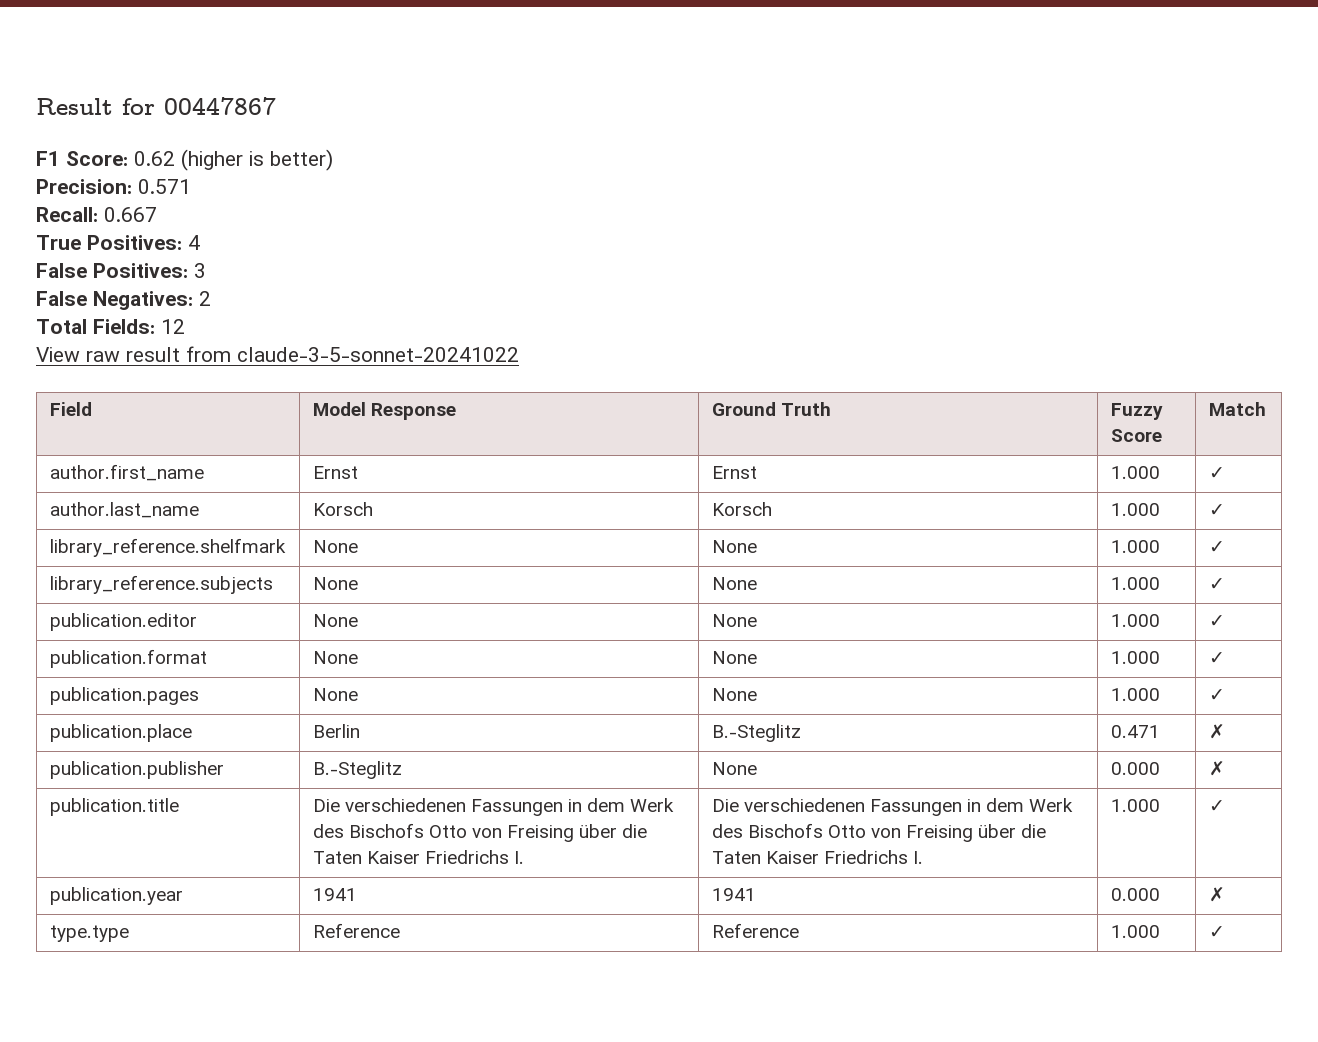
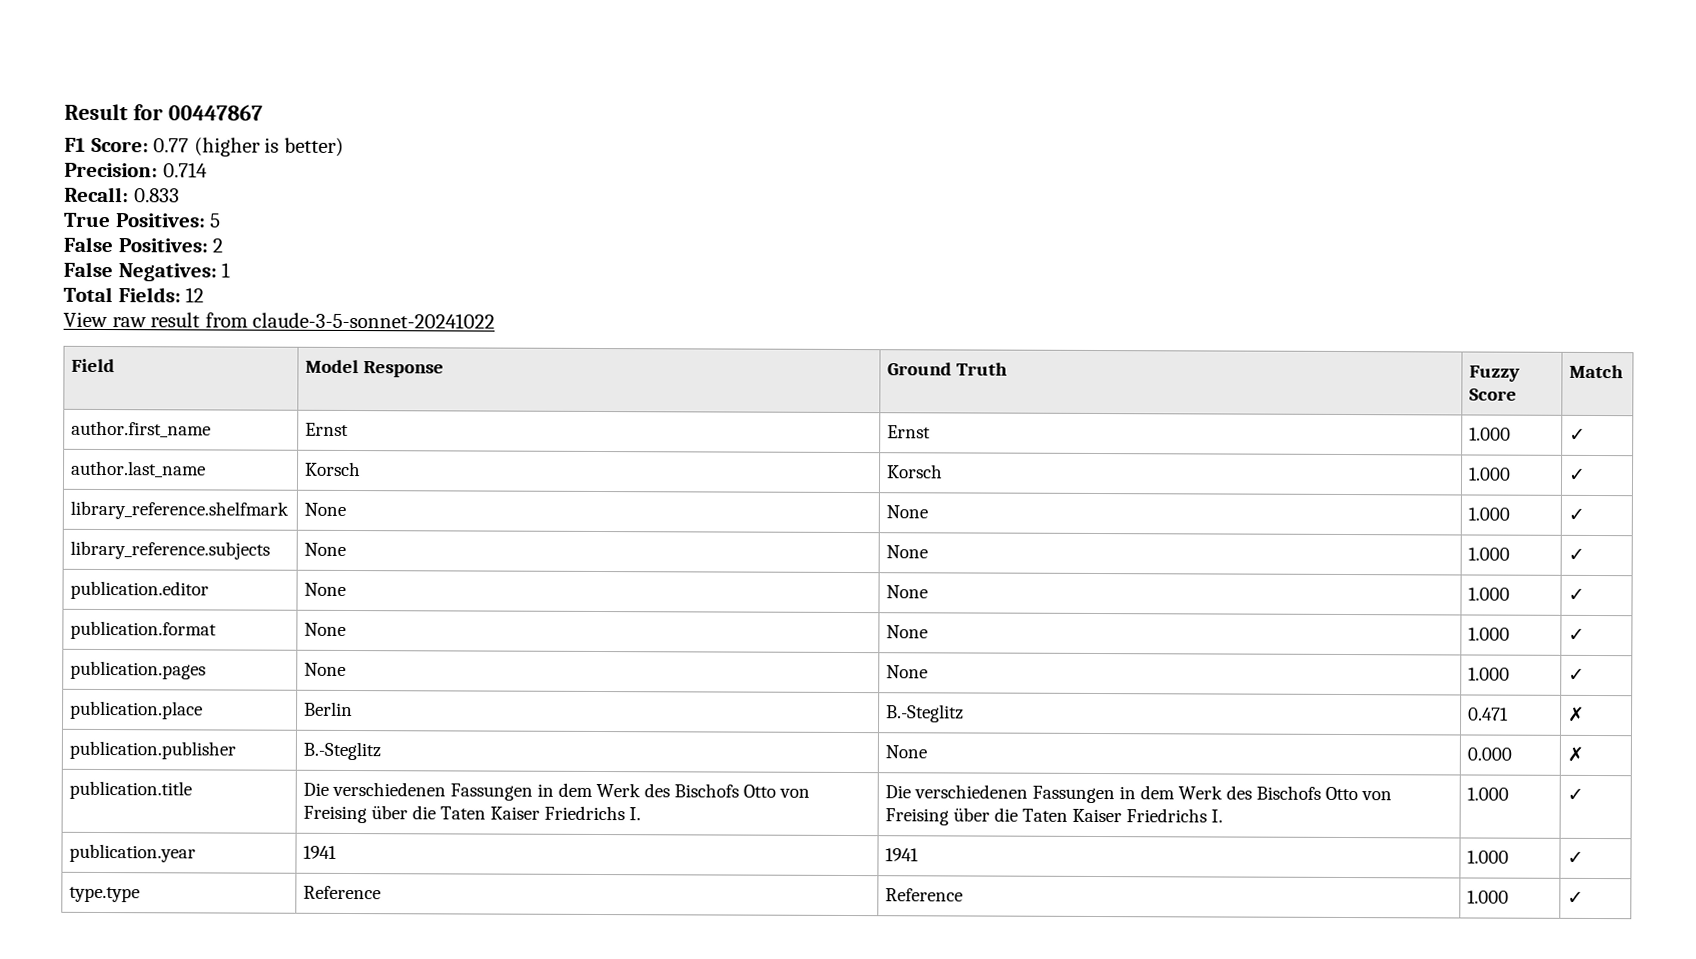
[134,151,175,166] 0.62 -> [153,138,190,153] 0.77
[138,179,191,194] 0.571 -> [162,162,208,178] 0.714
[104,207,157,222] 0.667 -> [133,188,180,203] 0.833
[188,235,200,250] 4 -> [210,213,222,228] 5
[194,263,206,278] 3 -> [212,238,224,253] 2
[199,291,211,306] 2 -> [221,262,231,278] 1
[1110,888,1160,901] [1208,887,1225,902] 0.000 | ✗ -> [1467,850,1510,864] [1567,851,1585,864] 1.000 | ✓

